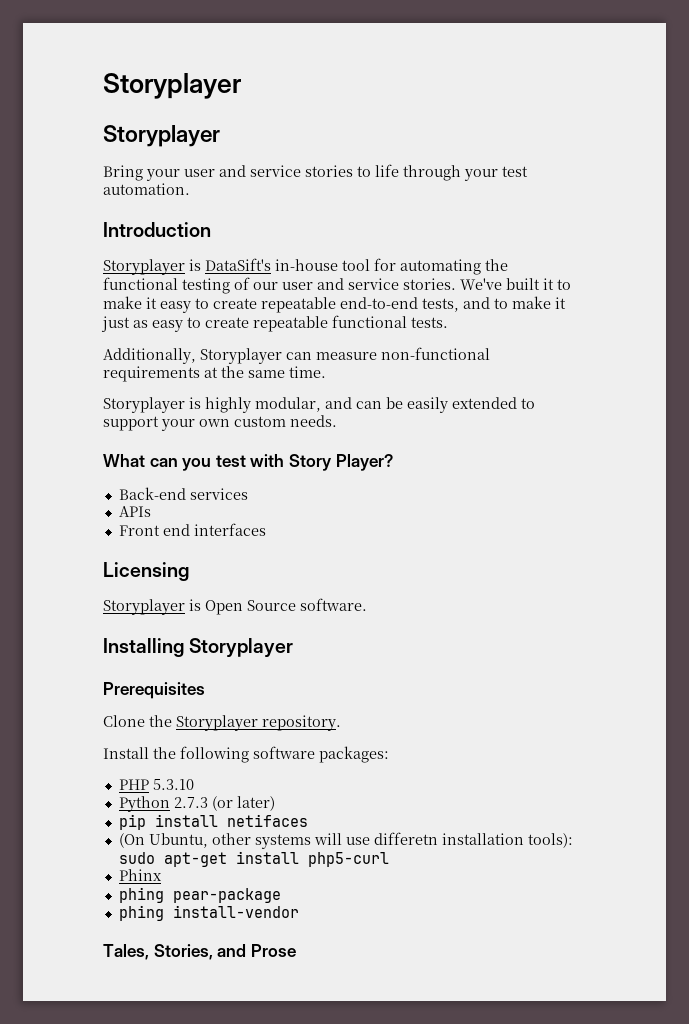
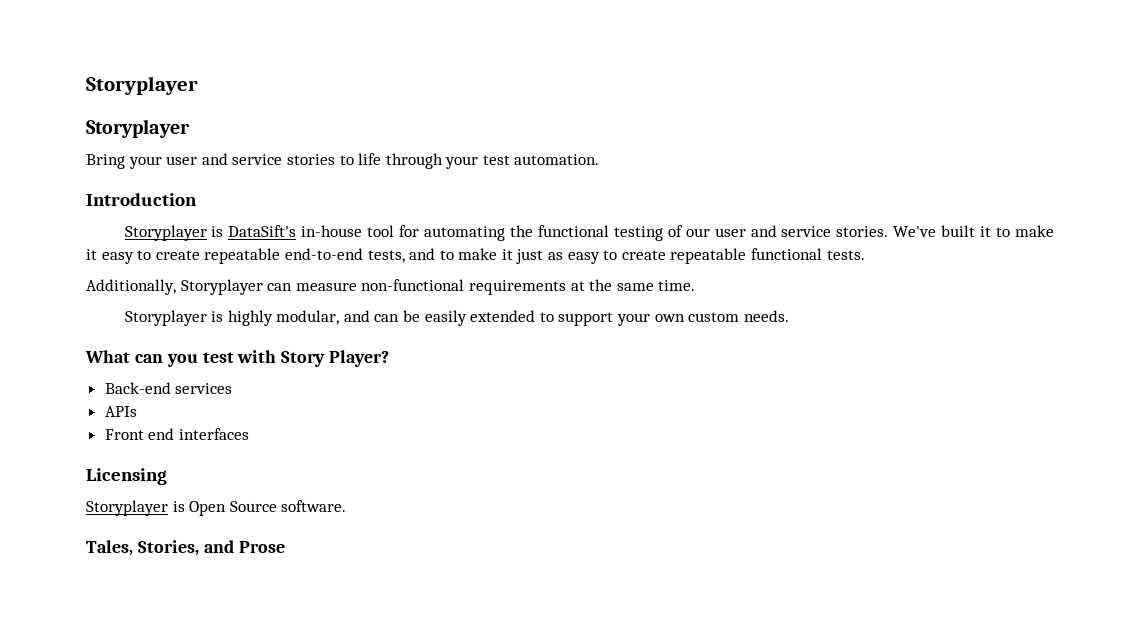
[103,638,294,657] [103,682,205,699] [103,715,341,731] [103,746,389,763] [118,779,194,790] [118,796,275,812] [118,814,308,830] [118,832,573,849] [118,851,389,867] [118,869,162,881] [118,887,281,903] [118,905,299,921] // Installing Storyplayer // Prerequisites // Clone the Storyplayer repository. // Install the following software packages: // PHP 5.3.10 // Python 2.7.3 (or later) // pip install netifaces // (On Ubuntu, other systems will use differetn installation tools): sudo apt-get install php5-curl // Phinx // phing pear-package // phing install-vendor -> (347, 506) none

